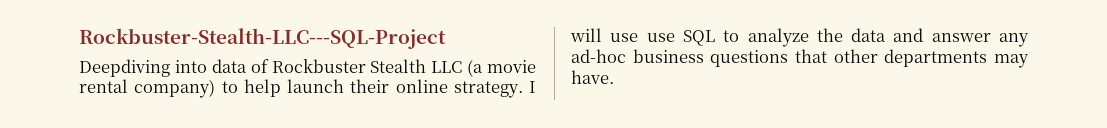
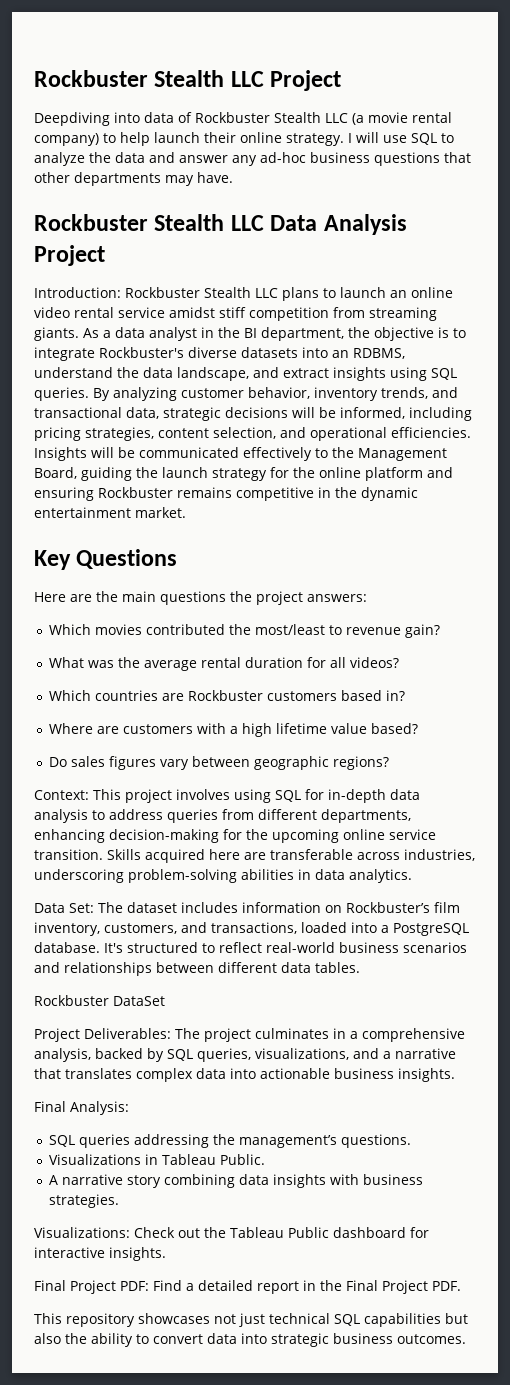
[79,28,446,49] Rockbuster-Stealth-LLC---SQL-Project -> [34,70,342,91] Rockbuster Stealth LLC Project
[646,33,675,42] use -> (407, 139) none
(614, 77) none -> [34,214,407,235] [34,245,105,266] [34,287,453,301] [34,307,437,321] [34,327,466,341] [34,347,405,361] [34,367,457,381] [34,387,458,401] [34,407,472,421] [34,427,471,441] [34,447,447,461] [34,467,453,481] [34,487,418,501] [34,507,186,518] [34,549,178,570] [34,591,367,605] [49,624,441,638] [49,657,400,671] [49,690,406,701] [49,723,419,737] [49,756,390,770] [34,789,420,803] [34,809,411,823] [34,829,436,843] [34,849,475,863] [34,869,412,883] [34,902,460,913] [34,922,469,936] [34,942,467,953] [34,962,360,976] [34,995,165,1006] [34,1028,465,1042] [34,1048,456,1062] [34,1068,455,1082] [34,1101,129,1115] [49,1134,412,1148] [49,1154,266,1165] [49,1174,424,1188] [49,1194,120,1208] [34,1227,429,1238] [34,1247,166,1261] [34,1280,461,1294] [34,1313,468,1327] [34,1333,466,1347] // Rockbuster Stealth LLC Data Analysis Project // Introduction: Rockbuster Stealth LLC plans to launch an online video rental service amidst stiff competition from streaming giants. As a data analyst in the BI department, the objective is to integrate Rockbuster's diverse datasets into an RDBMS, understand the data landscape, and extract insights using SQL queries. By analyzing customer behavior, inventory trends, and transactional data, strategic decisions will be informed, including pricing strategies, content selection, and operational efficiencies. Insights will be communicated effectively to the Management Board, guiding the launch strategy for the online platform and ensuring Rockbuster remains competitive in the dynamic entertainment market. // Key Questions // Here are the main questions the project answers: // Which movies contributed the most/least to revenue gain? // What was the average rental duration for all videos? // Which countries are Rockbuster customers based in? // Where are customers with a high lifetime value based? // Do sales figures vary between geographic regions? // Context: This project involves using SQL for in-depth data analysis to address queries from different departments, enhancing decision-making for the upcoming online service transition. Skills acquired here are transferable across industries, underscoring problem-solving abilities in data analytics. // Data Set: The dataset includes information on Rockbuster’s film inventory, customers, and transactions, loaded into a PostgreSQL database. It's structured to reflect real-world business scenarios and relationships between different data tables. // Rockbuster DataSet // Project Deliverables: The project culminates in a comprehensive analysis, backed by SQL queries, visualizations, and a narrative that translates complex data into actionable business insights. // Final Analysis: // SQL queries addressing the management’s questions. // Visualizations in Tableau Public. // A narrative story combining data insights with business strategies. // Visualizations: Check out the Tableau Public dashboard for interactive insights. // Final Project PDF: Find a detailed report in the Final Project PDF. // This repository showcases not just technical SQL capabilities but also the ability to convert data into strategic business outcomes.

